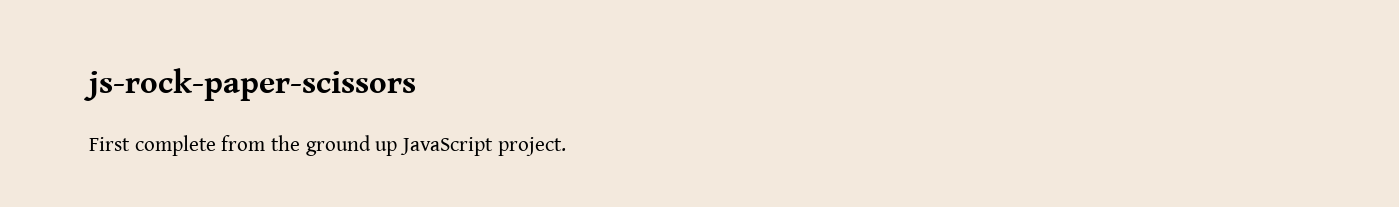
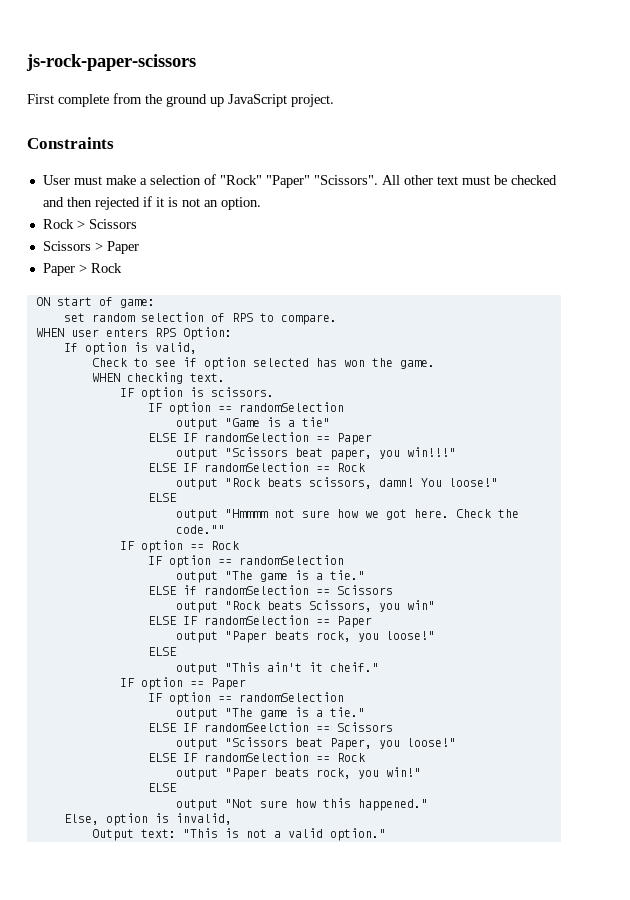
(566, 146) none -> [27,137,114,149] [42,174,557,188] [42,196,261,210] [42,219,137,229] [42,241,139,254] [42,263,122,276] [35,297,155,308] [63,312,337,325] [35,327,232,340] [63,342,197,355] [91,357,435,370] [91,372,225,384] [119,387,274,400] [147,402,344,415] [175,417,330,430] [147,432,372,445] [175,447,456,460] [147,462,365,472] [175,477,498,490] [147,493,177,502] [175,509,519,521] [175,525,225,534] [119,540,239,553] [147,555,344,568] [175,570,365,583] [147,585,393,595] [175,600,435,613] [147,615,372,628] [175,631,435,643] [147,647,177,656] [175,662,379,675] [119,677,246,690] [147,692,344,705] [175,707,365,720] [147,722,393,732] [175,737,456,750] [147,752,365,762] [175,767,421,780] [147,783,177,792] [175,798,428,811] [63,813,232,826] [91,828,386,841] // Constraints // User must make a selection of "Rock" "Paper" "Scissors". All other text must be checked and then rejected if it is not an option. // Rock > Scissors // Scissors > Paper // Paper > Rock // ON start of game: // set random selection of RPS to compare. // WHEN user enters RPS Option: // If option is valid, // Check to see if option selected has won the game. // WHEN checking text. // IF option is scissors. // IF option == randomSelection // output "Game is a tie" // ELSE IF randomSelection == Paper // output "Scissors beat paper, you win!!!" // ELSE IF randomSelection == Rock // output "Rock beats scissors, damn! You loose!" // ELSE // output "Hmmmm not sure how we got here. Check the code."" // IF option == Rock // IF option == randomSelection // output "The game is a tie." // ELSE if randomSelection == Scissors // output "Rock beats Scissors, you win" // ELSE IF randomSelection == Paper // output "Paper beats rock, you loose!" // ELSE // output "This ain't it cheif." // IF option == Paper // IF option == randomSelection // output "The game is a tie." // ELSE IF randomSeelction == Scissors // output "Scissors beat Paper, you loose!" // ELSE IF randomSelection == Rock // output "Paper beats rock, you win!" // ELSE // output "Not sure how this happened." // Else, option is invalid, // Output text: "This is not a valid option."

